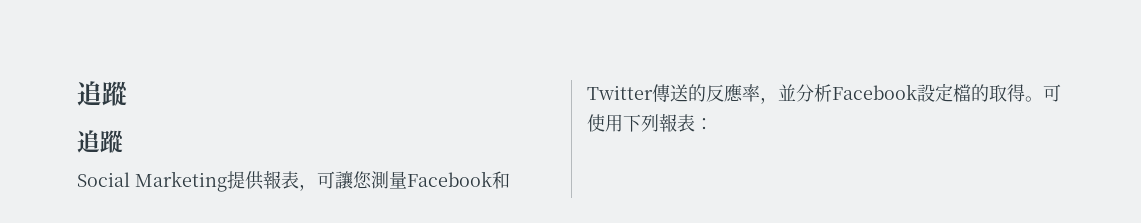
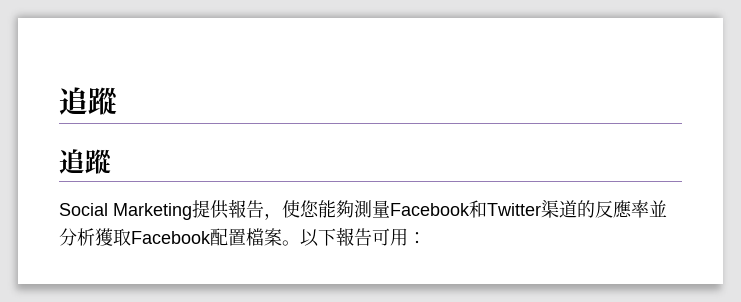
[281,171,372,191] 表，可讓您 -> [246,200,354,220] 告，使您能夠
[652,84,688,102] 傳送 -> [541,200,577,218] 渠道
[760,83,1061,104] [587,113,695,132] ，並分析Facebook設定檔的取得。可使用下列報表 -> [649,200,667,217] [59,227,408,247] 並分析獲取Facebook配置檔案。以下報告可用

